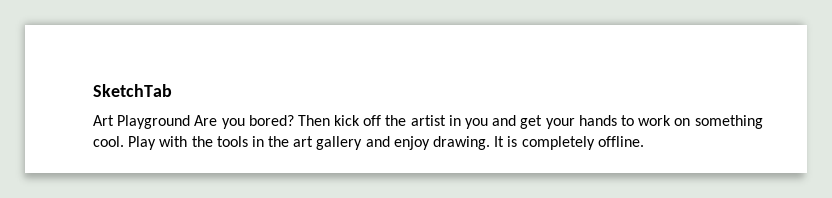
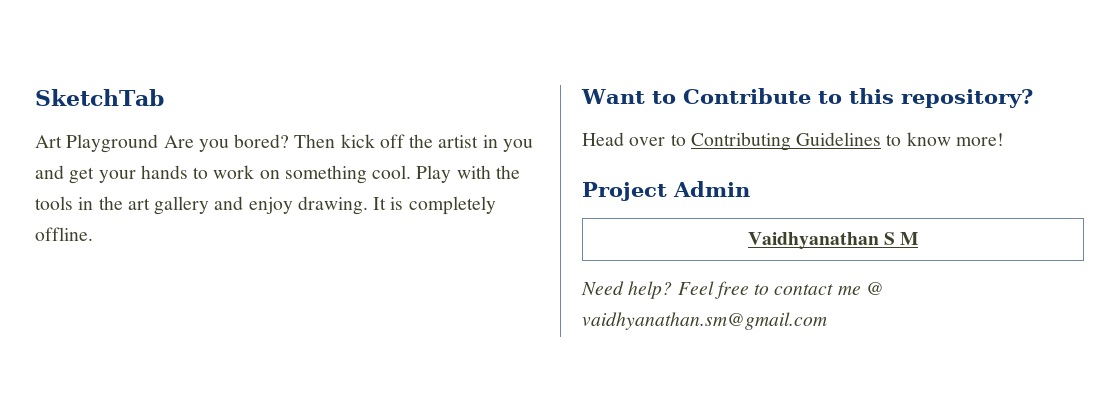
(644, 141) none -> [581,88,1033,108] [582,132,1004,151] [582,181,750,201] [747,232,919,249] [581,281,884,299] [582,312,827,330] // Want to Contribute to this repository? // Head over to Contributing Guidelines to know more! // Project Admin // Vaidhyanathan S M // Need help? Feel free to contact me @ vaidhyanathan.sm@gmail.com

